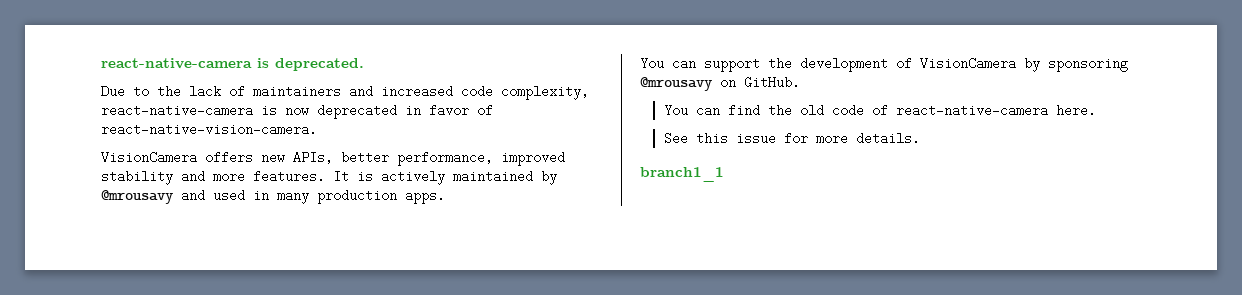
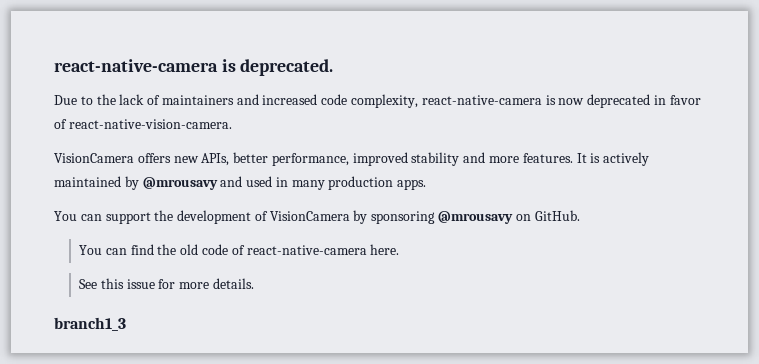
[640,167,724,182] branch1_1 -> [54,317,126,331] branch1_3

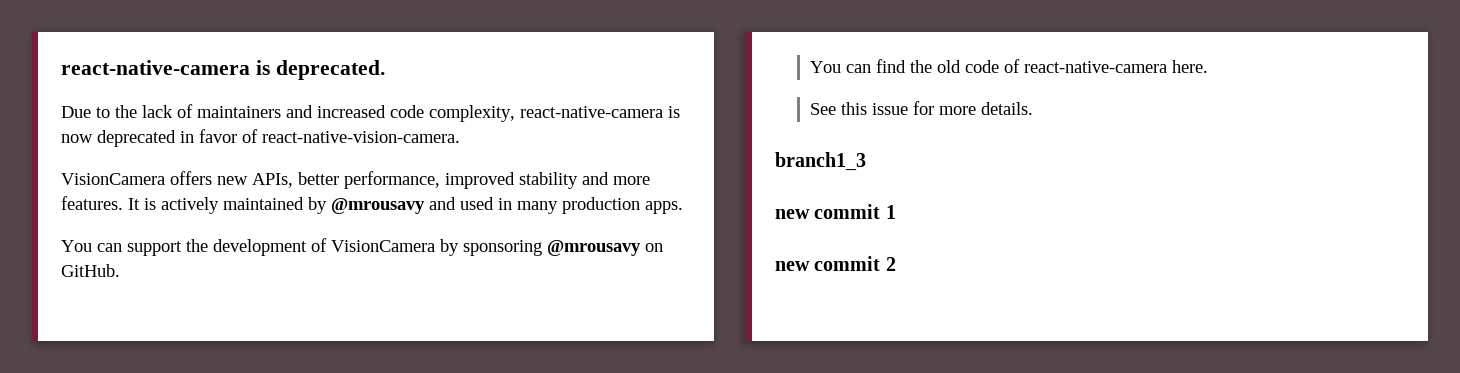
(126, 324) none -> [775,204,896,219] [775,256,896,271] // new commit 1 // new commit 2

